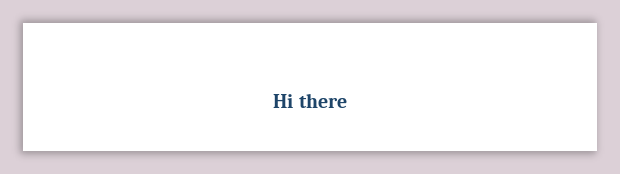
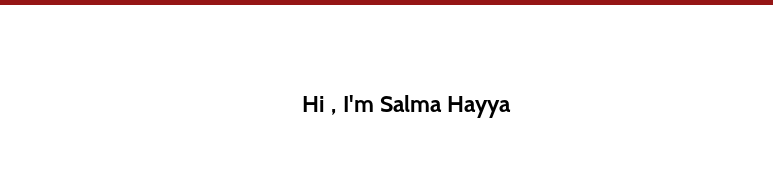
[298,93,347,108] there -> [331,95,511,118] , I'm Salma Hayya

